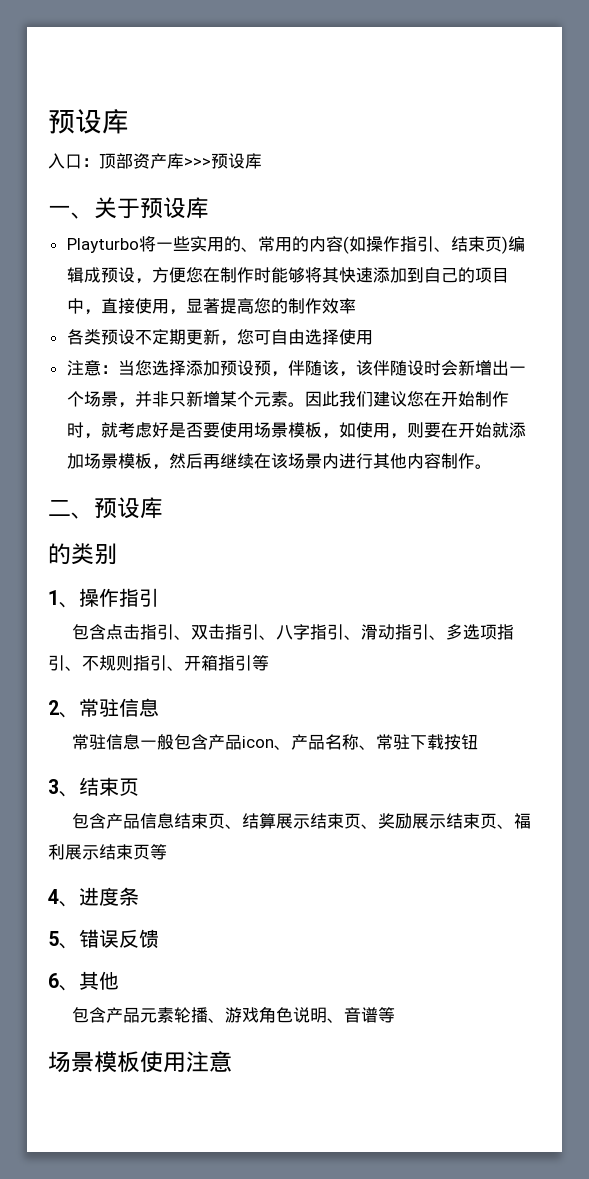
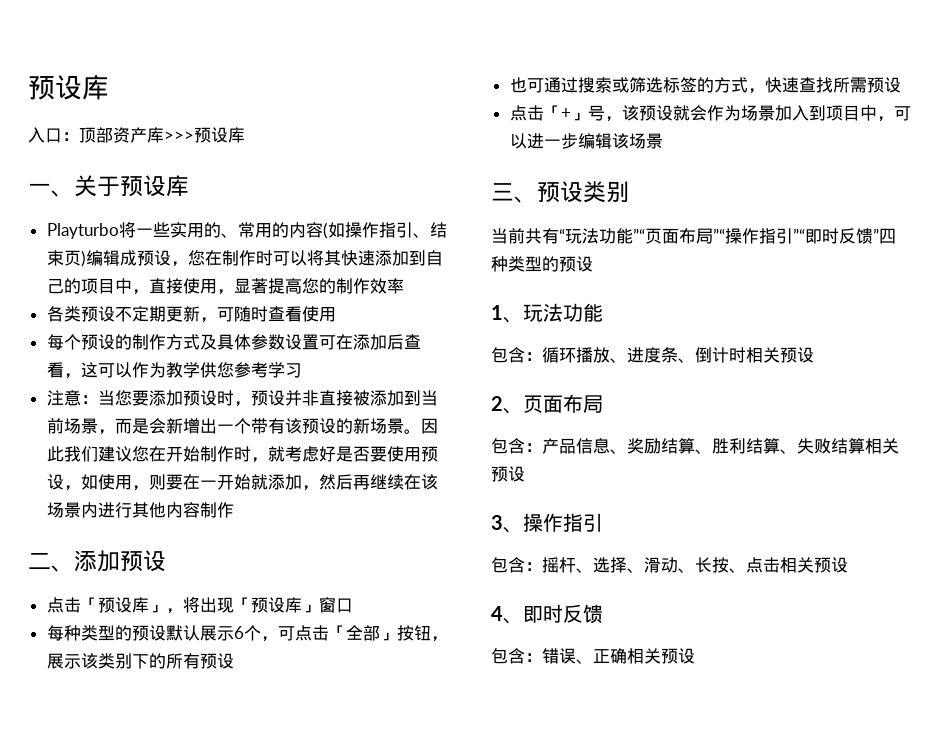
[151,267,186,283] 方便 -> (188, 264) none
[270,267,305,283] 能够 -> [272,250,307,266] 可以
[236,329,373,345] 您可自由选择使用 -> [216,306,336,322] [46,334,421,350] [46,362,302,379] 可随时查看使用 // 每个预设的制作方式及具体参数设置可在添加后查看，这可以作为教学供您参考学习
[151,360,526,377] [66,391,288,408] 选择添加预设预，伴随该，该伴随设时会新增出一个场景，并非只新增某个元素 -> [131,390,438,407] [46,418,404,435] 要添加预设时，预设并非直接被添加到当前场景，而是会新增出一个带有该预设的新场景
[253,422,322,438] 场景模板 -> [420,446,438,462] [46,474,64,490] 预设
(458, 430) none -> [199,480,217,488] 一
[83,453,152,469] 场景模板 -> (302, 482) none
[474,464,492,469] 。 -> (234, 510) none
[94,497,163,519] [48,543,117,565] [48,588,159,608] [71,624,514,640] [48,655,269,671] [48,698,159,718] [71,734,478,750] [48,777,139,797] [71,813,531,829] [48,844,167,860] [48,887,139,907] [48,929,159,949] [48,971,119,991] [71,1006,395,1023] [48,1051,232,1073] 预设库 // 的类别 // 1、操作指引 // 包含点击指引、双击指引、八字指引、滑动指引、多选项指引、不规则指引、开箱指引等 // 2、常驻信息 // 常驻信息一般包含产品icon、产品名称、常驻下载按钮 // 3、结束页 // 包含产品信息结束页、结算展示结束页、奖励展示结束页、福利展示结束页等 // 4、进度条 // 5、错误反馈 // 6、其他 // 包含产品元素轮播、游戏角色说明、音谱等 // 场景模板使用注意 -> [74,550,166,572] [46,597,353,614] [46,625,448,642] [46,653,234,669] [509,77,901,94] [509,105,911,122] [509,133,663,149] [491,181,629,203] [491,228,896,244] [491,256,593,272] [491,303,603,323] [491,347,814,363] [491,394,603,414] [491,438,899,454] [491,466,525,482] [491,513,603,533] [491,557,848,573] [491,604,603,624] [491,648,695,664] 添加预设 // 点击「预设库」，将出现「预设库」窗口 // 每种类型的预设默认展示6个，可点击「全部」按钮，展示该类别下的所有预设 // 也可通过搜索或筛选标签的方式，快速查找所需预设 // 点击「+」号，该预设就会作为场景加入到项目中，可以进一步编辑该场景 // 三、预设类别 // 当前共有“玩法功能”“页面布局”“操作指引”“即时反馈”四种类型的预设 // 1、玩法功能 // 包含：循环播放、进度条、倒计时相关预设 // 2、页面布局 // 包含：产品信息、奖励结算、胜利结算、失败结算相关预设 // 3、操作指引 // 包含：摇杆、选择、滑动、长按、点击相关预设 // 4、即时反馈 // 包含：错误、正确相关预设

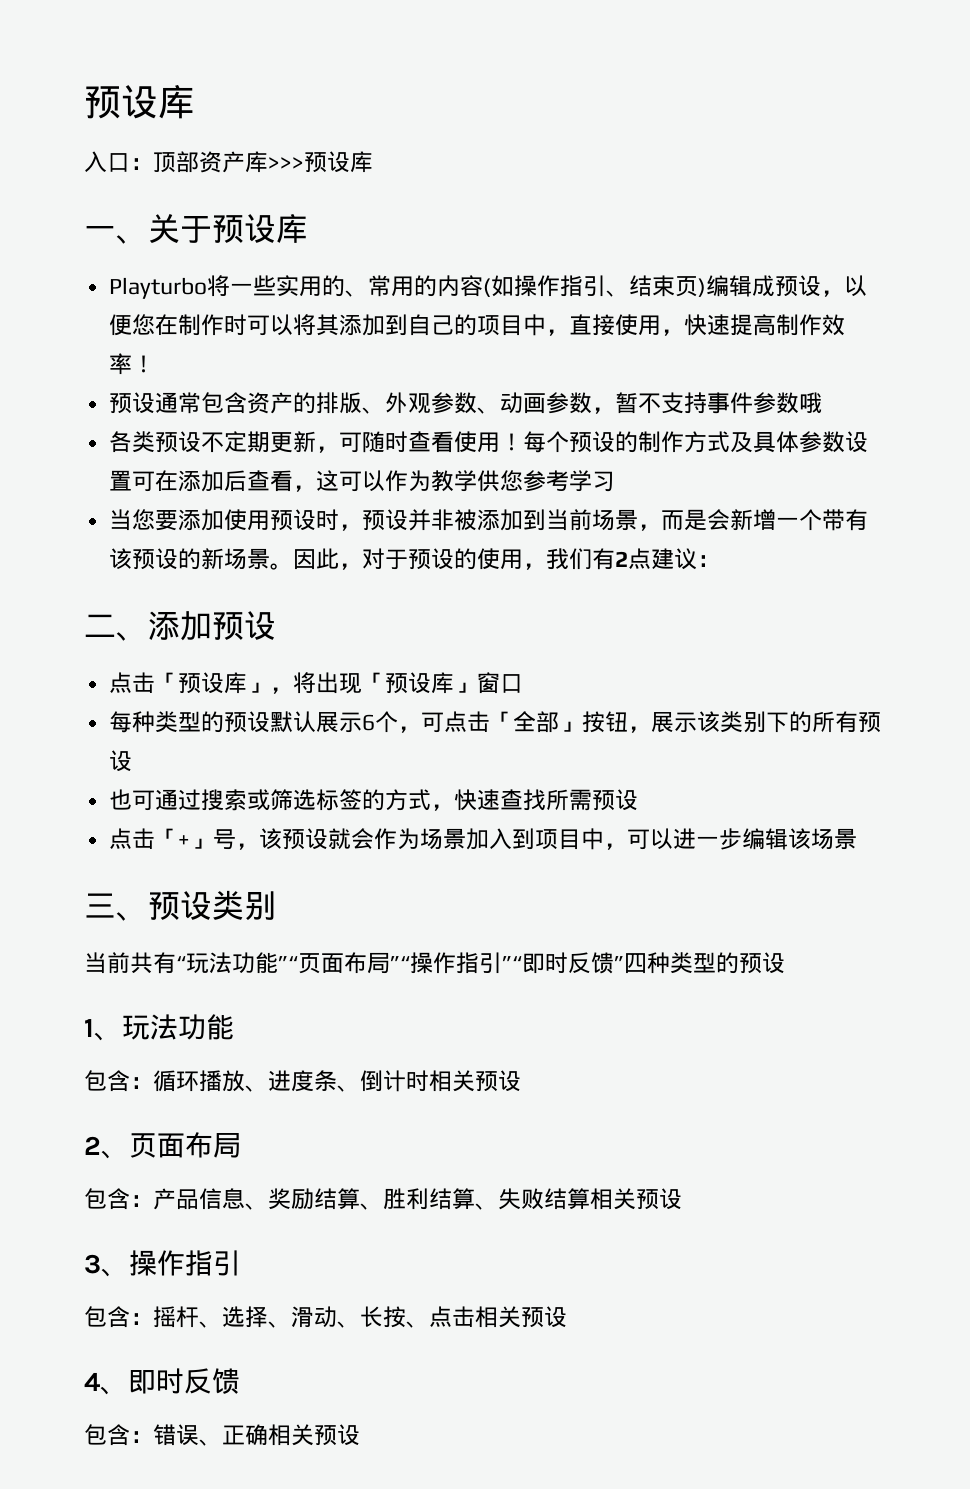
(188, 264) none -> [844,275,868,297] [109,314,133,336] 以便
[340,250,375,266] 快速 -> (340, 325) none
[233,278,336,294] 显著提高您的 -> [684,314,777,336] 快速提高
(404, 286) none -> [132,355,156,373] [109,392,823,414] ！ // 预设通常包含资产的排版、外观参数、动画参数，暂不支持事件参数哦
(336, 314) // -> [500,433,524,451] ！
[46,390,98,406] 注意： -> (616, 481) none
(183, 398) none -> [224,509,271,531] 使用
[318,390,353,406] 直接 -> (455, 520) none
[199,418,217,434] 出 -> (777, 519) none
[63,446,438,463] [46,474,438,491] [46,502,234,518] 我们建议您在开始制作时，就考虑好是否要使用预设，如使用，则要在一开始就添加，然后再继续在该场景内进行其他内容制作 -> [339,548,721,570] ，对于预设的使用，我们有2点建议：

